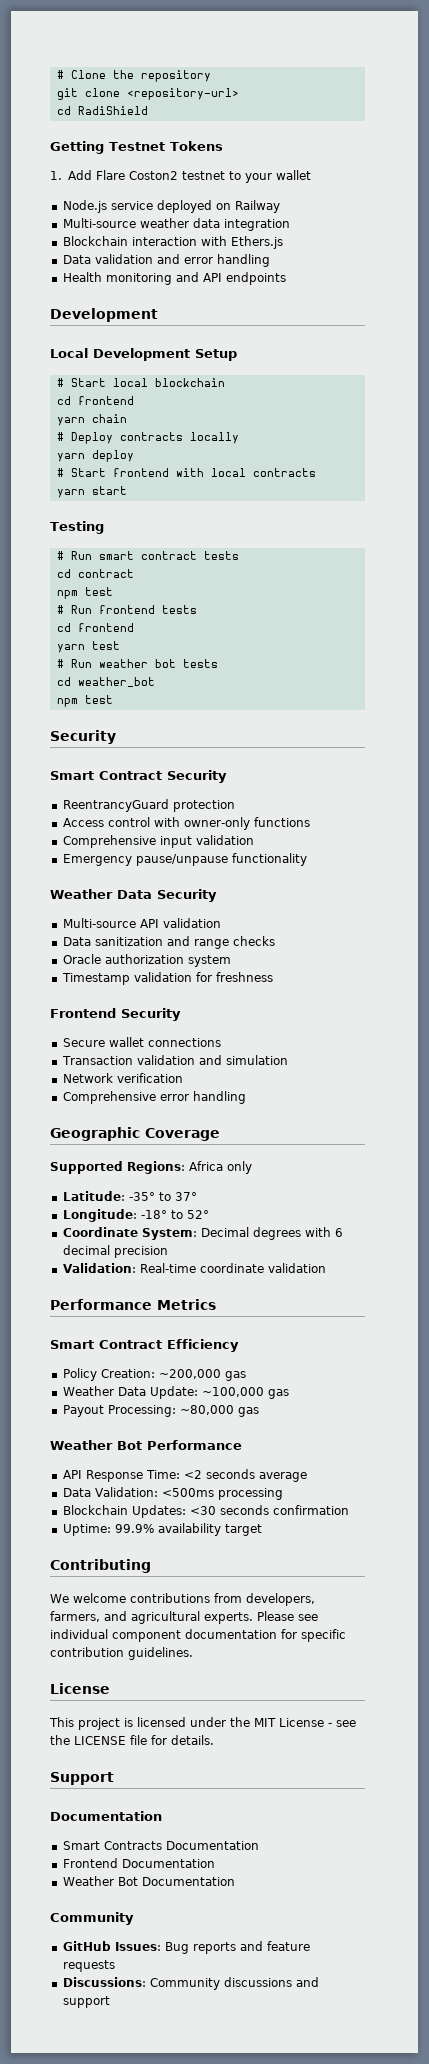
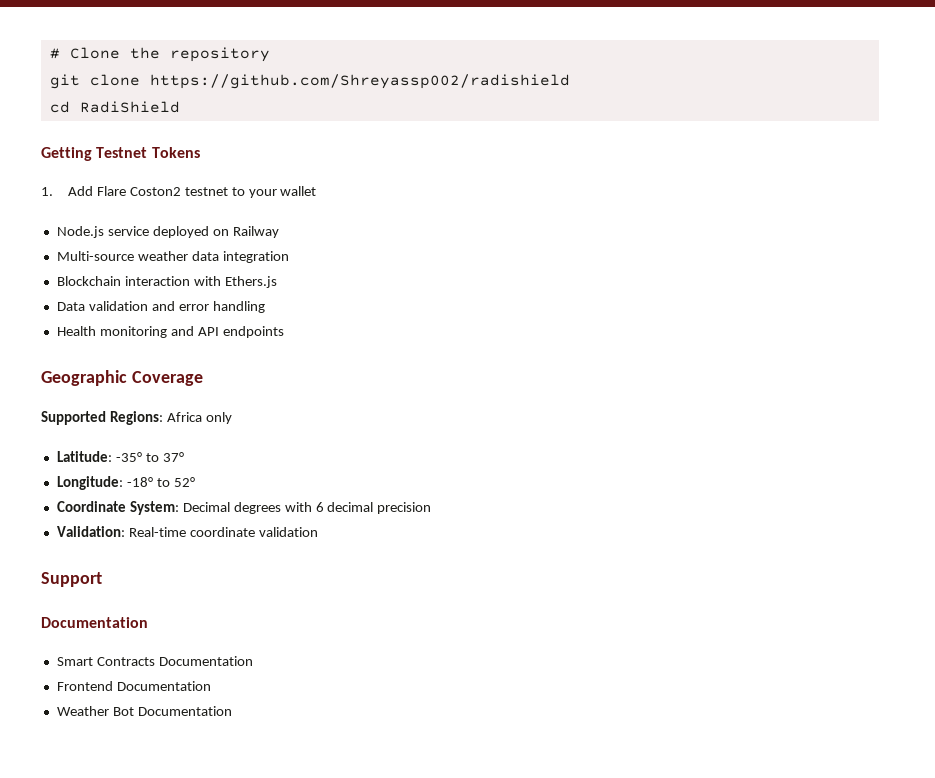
[126,88,239,100] <repository-url> -> [149,74,570,89] https://github.com/Shreyassp002/radishield
[50,308,158,322] [50,348,237,361] [56,378,225,387] [56,396,134,405] [56,414,127,426] [56,432,239,444] [56,450,134,462] [56,468,316,477] [56,486,127,498] [50,521,104,534] [56,551,239,560] [56,569,134,578] [56,587,113,599] [56,605,197,614] [56,623,134,632] [56,641,120,653] [56,659,218,668] [56,677,155,687] [56,695,113,707] [50,730,116,744] [50,770,227,783] [62,799,235,812] [62,817,310,830] [62,835,254,848] [62,853,307,866] [50,889,217,902] [62,918,221,928] [62,936,275,949] [62,954,231,967] [61,972,273,985] [50,1008,181,1021] [62,1037,221,1047] [61,1055,288,1065] [62,1073,183,1083] [62,1091,246,1104] // Development // Local Development Setup // # Start local blockchain // cd frontend // yarn chain // # Deploy contracts locally // yarn deploy // # Start frontend with local contracts // yarn start // Testing // # Run smart contract tests // cd contract // npm test // # Run frontend tests // cd frontend // yarn test // # Run weather bot tests // cd weather_bot // npm test // Security // Smart Contract Security // ReentrancyGuard protection // Access control with owner-only functions // Comprehensive input validation // Emergency pause/unpause functionality // Weather Data Security // Multi-source API validation // Data sanitization and range checks // Oracle authorization system // Timestamp validation for freshness // Frontend Security // Secure wallet connections // Transaction validation and simulation // Network verification // Comprehensive error handling -> (284, 332) none
[50,1299,216,1310] [50,1339,239,1352] [62,1368,246,1381] [62,1386,289,1399] [62,1405,259,1417] [50,1440,242,1450] [62,1469,307,1482] [62,1487,283,1500] [62,1505,349,1518] [62,1523,262,1536] [50,1559,151,1573] [50,1593,315,1606] [50,1611,318,1624] [50,1629,346,1642] [50,1647,193,1660] [50,1683,110,1694] [49,1717,356,1730] [50,1735,214,1745] // Performance Metrics // Smart Contract Efficiency // Policy Creation: ~200,000 gas // Weather Data Update: ~100,000 gas // Payout Processing: ~80,000 gas // Weather Bot Performance // API Response Time: <2 seconds average // Data Validation: <500ms processing // Blockchain Updates: <30 seconds confirmation // Uptime: 99.9% availability target // Contributing // We welcome contributions from developers, farmers, and agricultural experts. Please see individual component documentation for specific contribution guidelines. // License // This project is licensed under the MIT License - see the LICENSE file for details. -> (318, 532) none
[50,1912,134,1925] [62,1941,310,1954] [62,1960,115,1972] [62,1977,319,1990] [62,1996,110,2008] // Community // GitHub Issues: Bug reports and feature requests // Discussions: Community discussions and support -> (232, 711) none

